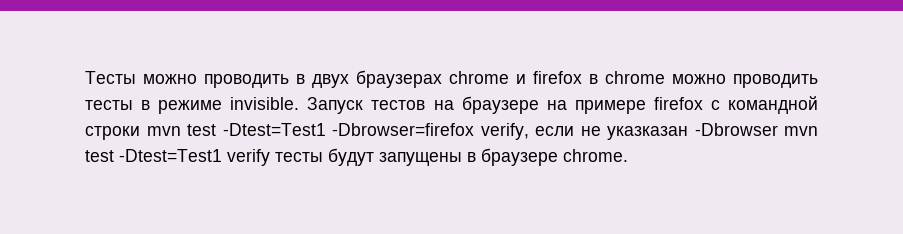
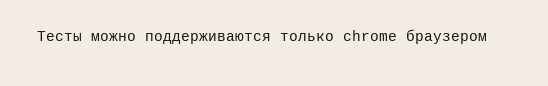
[204,70,818,88] [85,96,819,114] [85,123,818,140] [85,148,628,166] проводить в двух браузерах chrome и firefox в chrome можно проводить тесты в режиме invisible. Запуск тестов на браузере на примере firefox с командной строки mvn test -Dtest=Test1 -Dbrowser=firefox verify, если не указказан -Dbrowser mvn test -Dtest=Test1 verify тесты будут запущены в браузере chrome. -> [145,29,487,44] поддерживаются только chrome браузером

